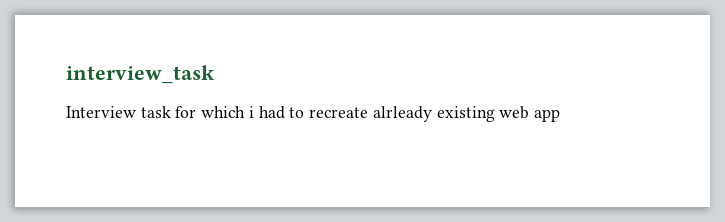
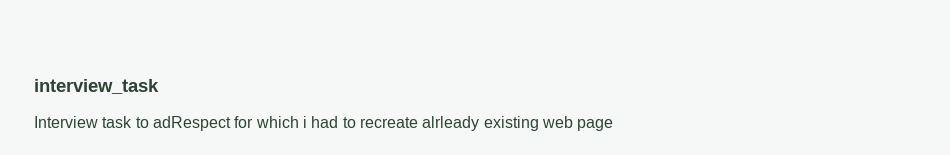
(171, 112) none -> [135,116,231,131] to adRespect
[533,109,560,122] app -> [577,119,614,131] page

